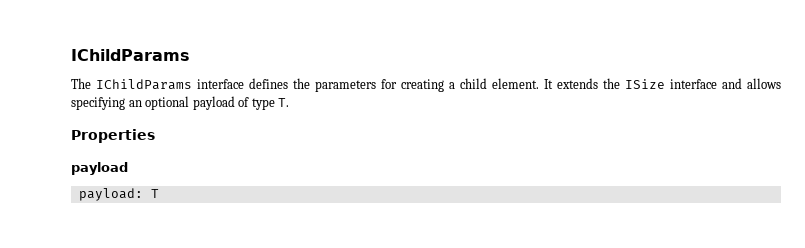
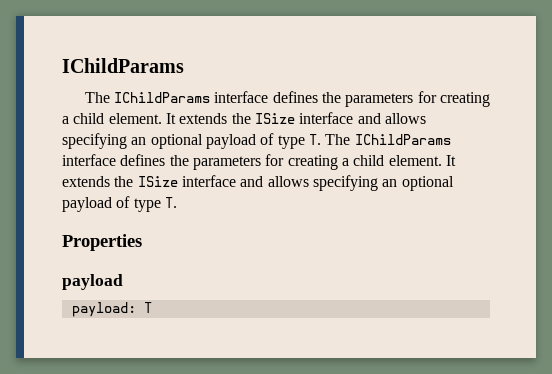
(290, 102) none -> [325,134,451,145] [62,154,456,170] [62,175,454,191] [62,196,177,212] The IChildParams interface defines the parameters for creating a child element. It extends the ISize interface and allows specifying an optional payload of type T.

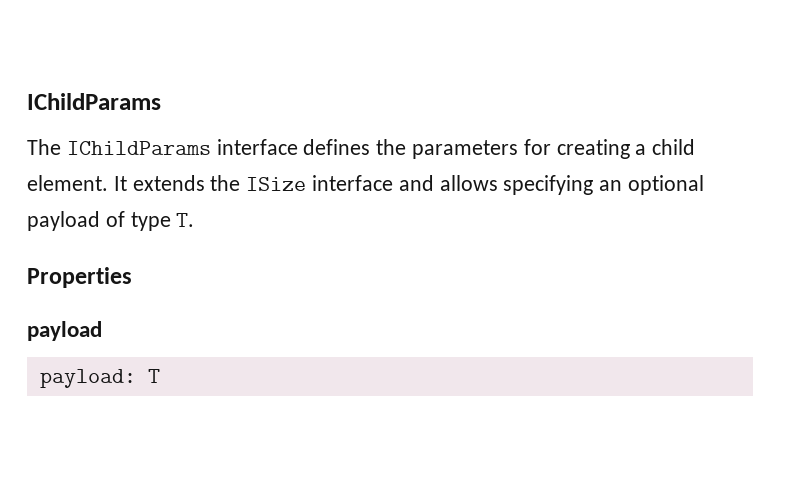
[325,134,451,145] [62,154,456,170] [62,175,454,191] [62,196,177,212] The IChildParams interface defines the parameters for creating a child element. It extends the ISize interface and allows specifying an optional payload of type T. -> (195, 220) none

